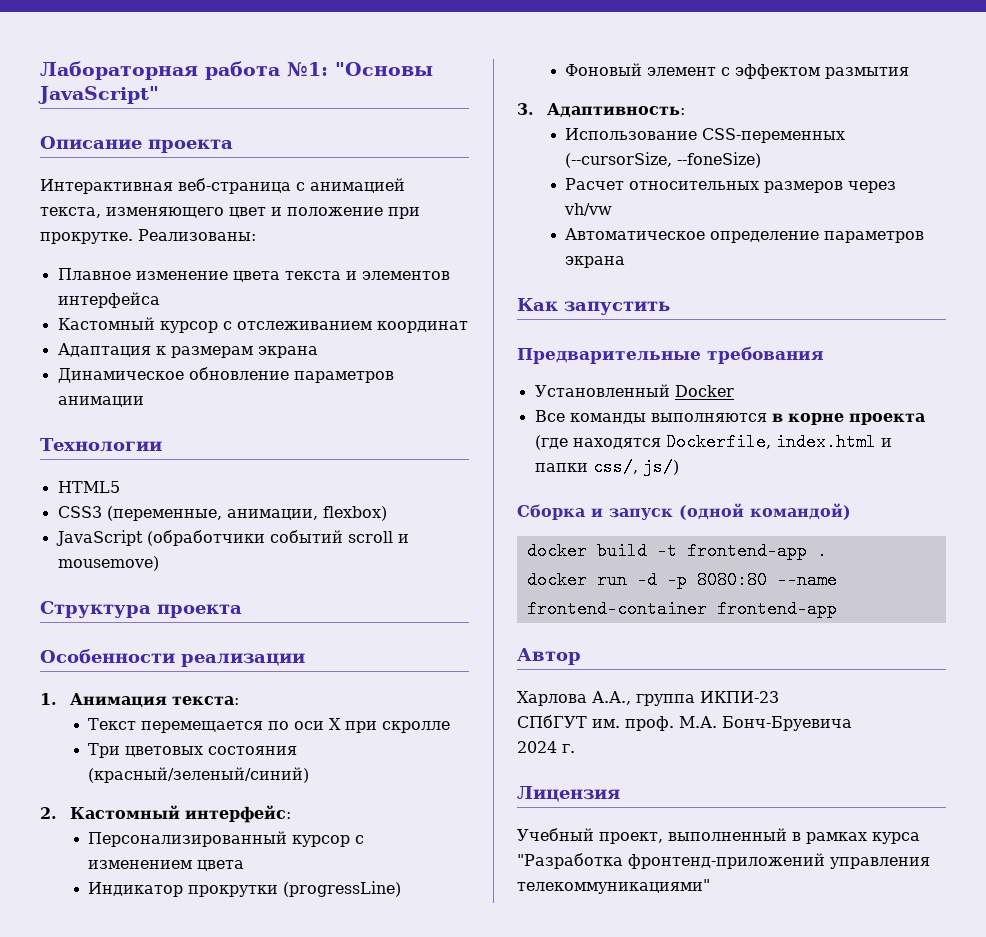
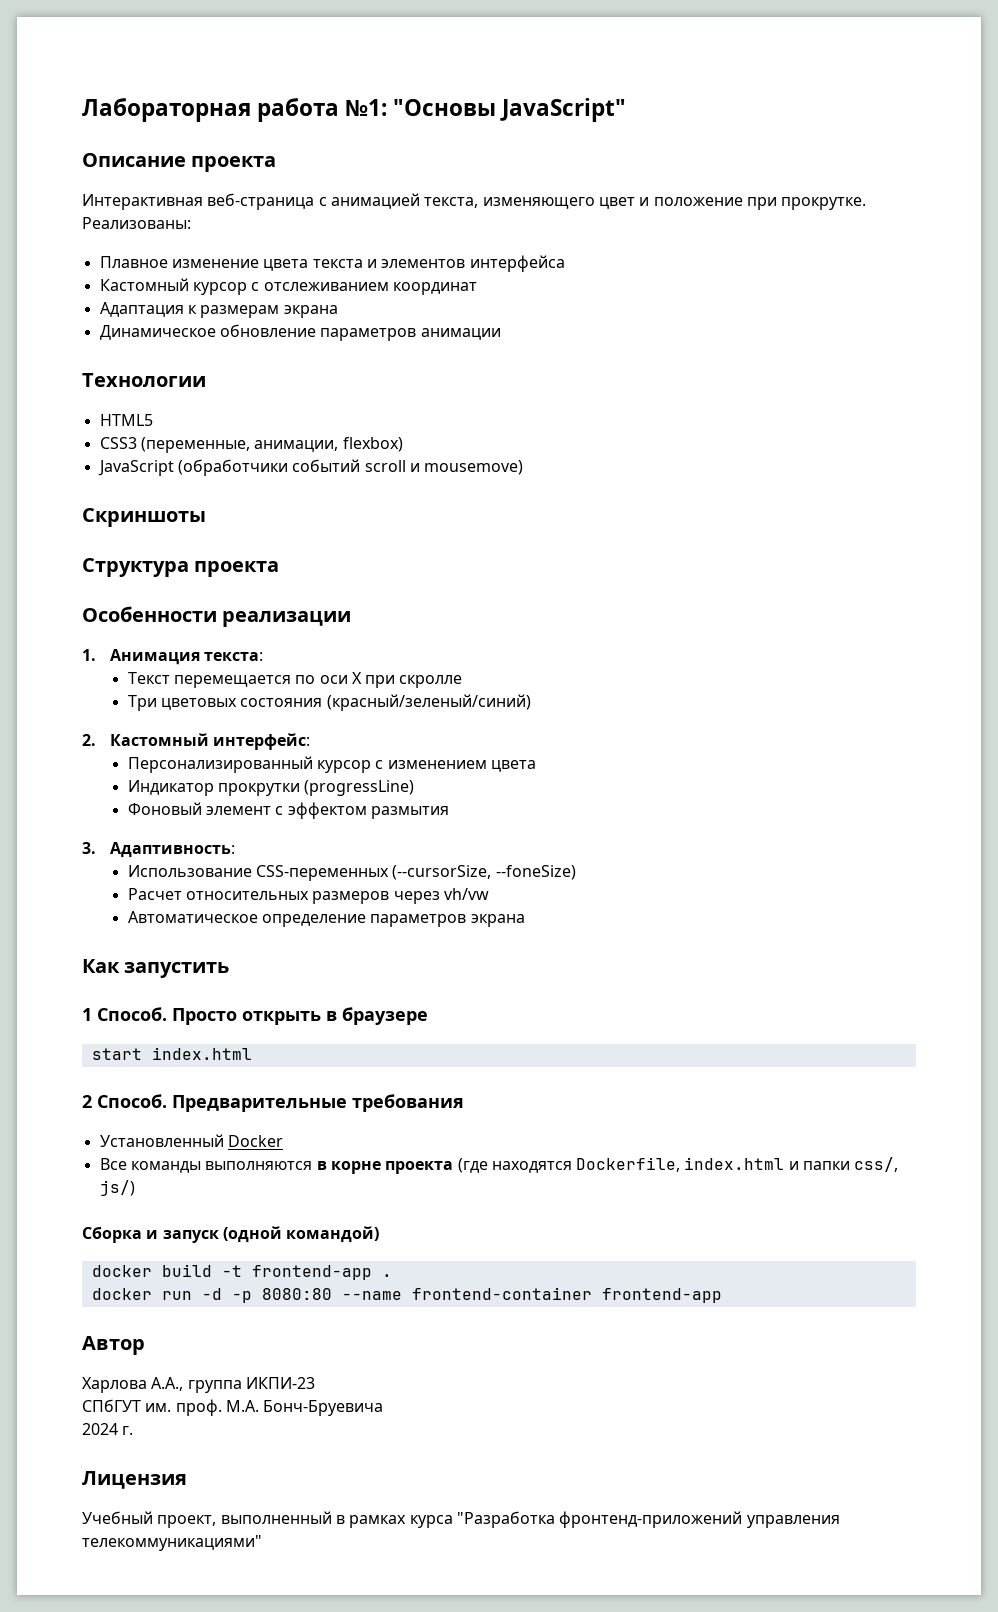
(159, 563) none -> [82,508,206,527] // Скриншоты
(670, 308) none -> [82,1007,428,1025] [91,1047,252,1060] [82,1094,167,1108] 1 Способ. Просто открыть в браузере // start index.html // 2 Способ.

